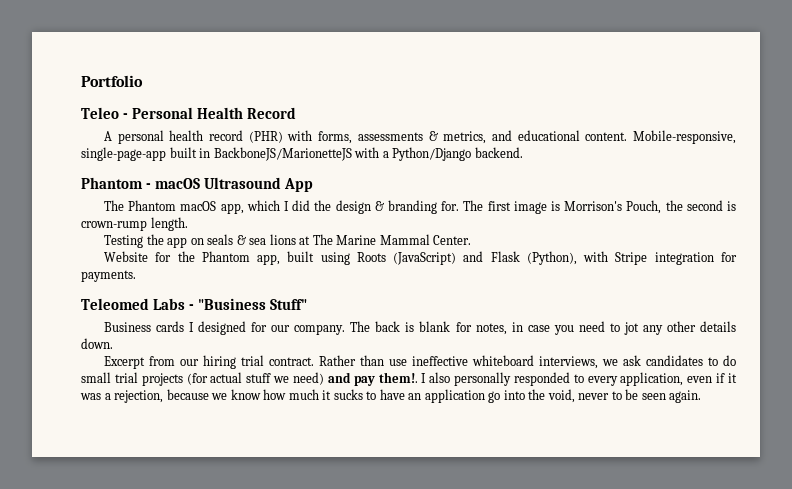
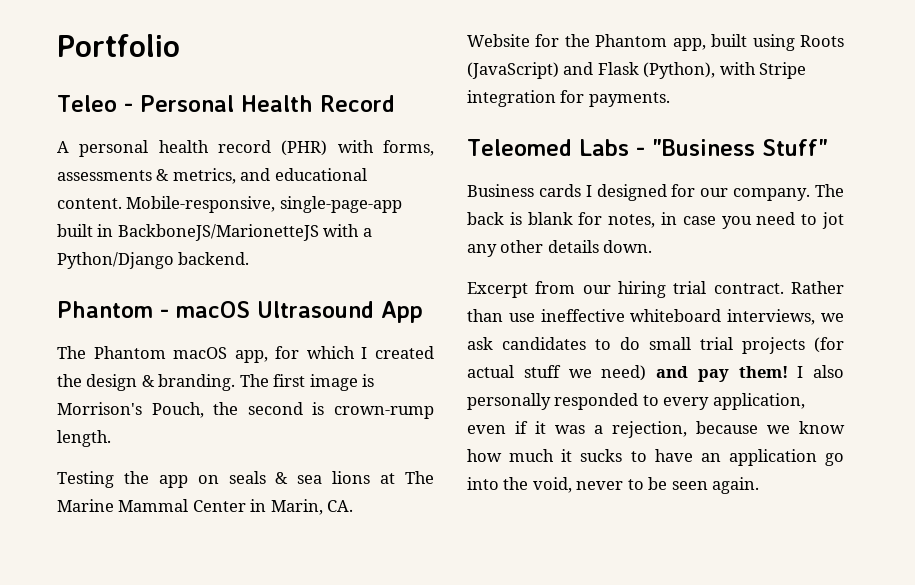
(244, 208) none -> [275,346,300,359] for
[292,200,311,211] did -> [375,346,434,359] created
[387,200,460,214] branding for. -> [158,374,236,391] branding.
[433,235,472,245] Center. -> [192,499,354,515] Center in Marin, CA.
[378,372,418,383] them!. -> [738,366,788,378] them!

